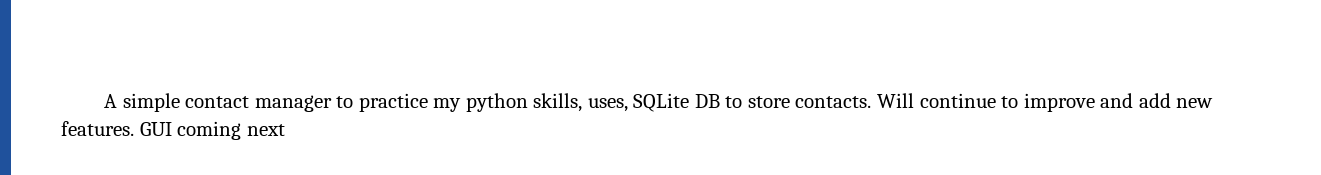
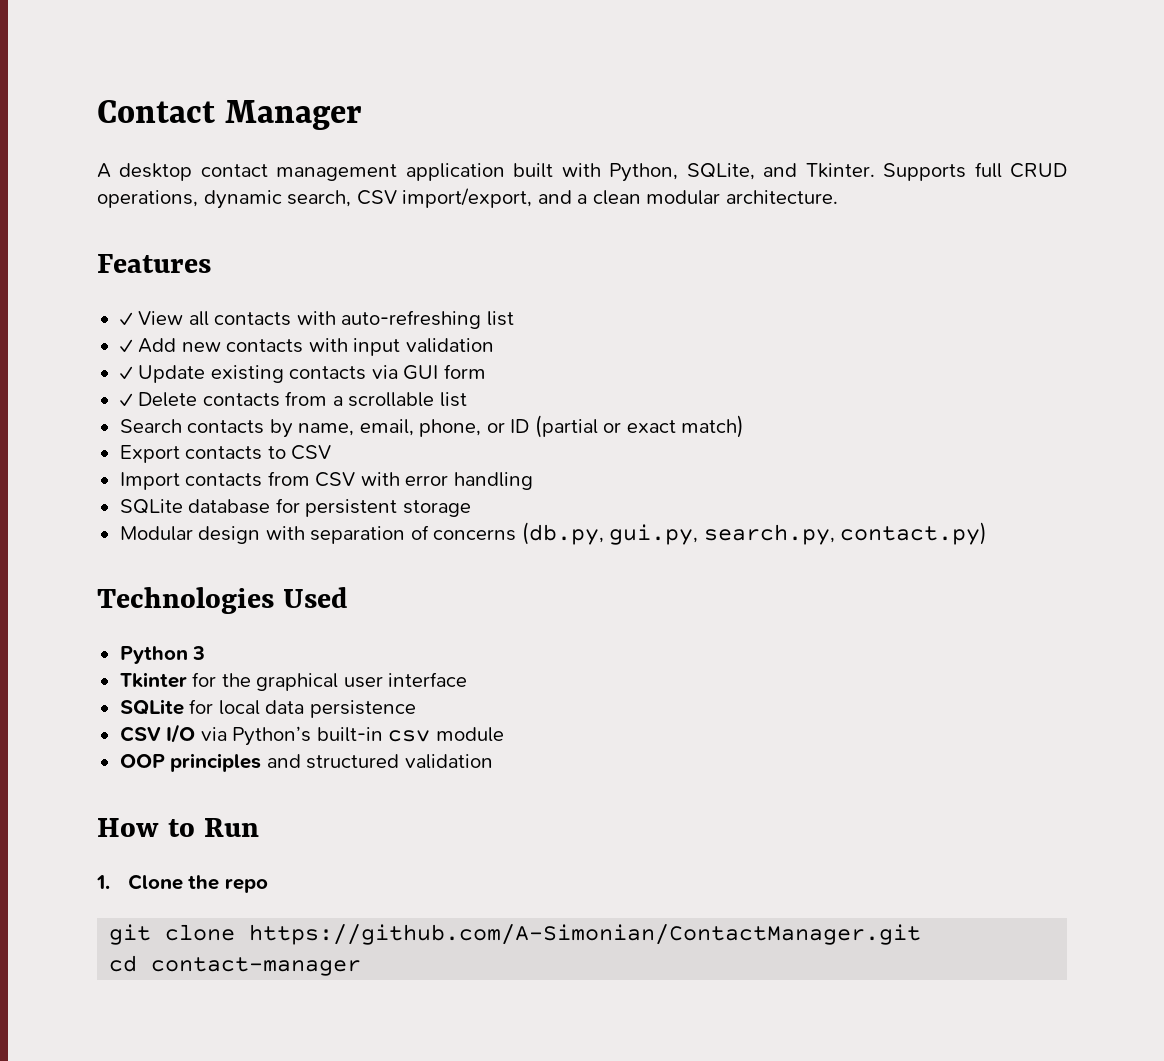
[103,93,1214,112] [61,121,285,140] A simple contact manager to practice my python skills, uses, SQLite DB to store contacts. Will continue to improve and add new features. GUI coming next -> [97,100,363,130] [97,162,1067,182] [97,188,838,209] [97,254,211,273] [119,310,514,329] [119,338,494,356] [119,364,486,383] [119,391,467,407] [119,415,745,438] [119,445,332,463] [119,471,533,490] [119,498,471,517] [119,522,988,545] [97,587,348,614] [119,646,206,664] [119,672,468,691] [119,699,416,718] [119,724,504,746] [119,753,493,772] [97,818,259,837] [96,874,269,893] [109,924,922,945] [109,955,362,976] Contact Manager // A desktop contact management application built with Python, SQLite, and Tkinter. Supports full CRUD operations, dynamic search, CSV import/export, and a clean modular architecture. // Features // ✓ View all contacts with auto-refreshing list // ✓ Add new contacts with input validation // ✓ Update existing contacts via GUI form // ✓ Delete contacts from a scrollable list // Search contacts by name, email, phone, or ID (partial or exact match) // Export contacts to CSV // Import contacts from CSV with error handling // SQLite database for persistent storage // Modular design with separation of concerns (db.py, gui.py, search.py, contact.py) // Technologies Used // Python 3 // Tkinter for the graphical user interface // SQLite for local data persistence // CSV I/O via Python’s built-in csv module // OOP principles and structured validation // How to Run // 1. Clone the repo // git clone https://github.com/A-Simonian/ContactManager.git // cd contact-manager

